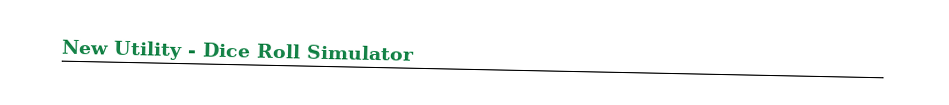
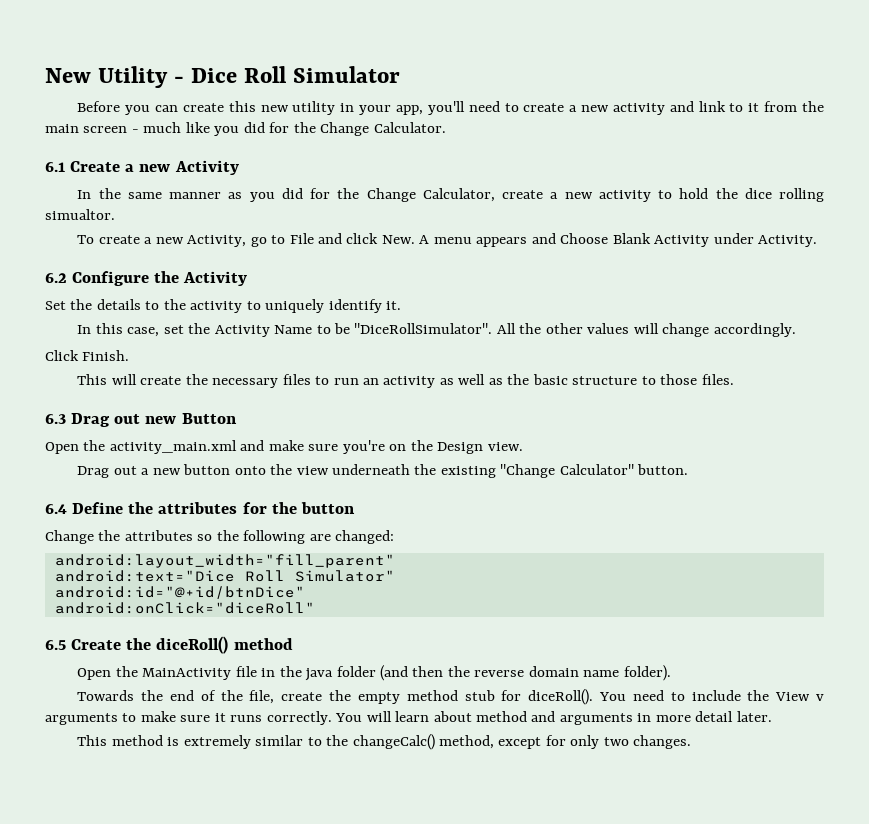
(415, 52) none -> [77,101,825,115] [45,122,446,136] [45,160,239,175] [77,188,824,202] [45,209,115,220] [77,233,818,247] [45,271,248,286] [45,299,402,313] [77,323,796,337] [45,350,130,361] [77,374,734,388] [45,413,237,427] [45,440,523,454] [77,464,689,478] [45,502,355,514] [45,530,395,544] [54,554,395,568] [54,570,395,582] [54,586,305,599] [54,602,315,614] [45,636,293,654] [77,665,671,681] [77,689,824,705] [45,711,772,725] [77,734,692,750] // Before you can create this new utility in your app, you'll need to create a new activity and link to it from the main screen - much like you did for the Change Calculator. // 6.1 Create a new Activity // In the same manner as you did for the Change Calculator, create a new activity to hold the dice rolling simualtor. // To create a new Activity, go to File and click New. A menu appears and Choose Blank Activity under Activity. // 6.2 Configure the Activity // Set the details to the activity to uniquely identify it. // In this case, set the Activity Name to be "DiceRollSimulator". All the other values will change accordingly. // Click Finish. // This will create the necessary files to run an activity as well as the basic structure to those files. // 6.3 Drag out new Button // Open the activity_main.xml and make sure you're on the Design view. // Drag out a new button onto the view underneath the existing "Change Calculator" button. // 6.4 Define the attributes for the button // Change the attributes so the following are changed: // android:layout_width="fill_parent" // android:text="Dice Roll Simulator" // android:id="@+id/btnDice" // android:onClick="diceRoll" // 6.5 Create the diceRoll() method // Open the MainActivity file in the java folder (and then the reverse domain name folder). // Towards the end of the file, create the empty method stub for diceRoll(). You need to include the View v arguments to make sure it runs correctly. You will learn about method and arguments in more detail later. // This method is extremely similar to the changeCalc() method, except for only two changes.

